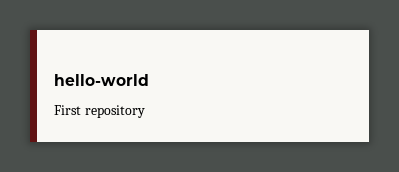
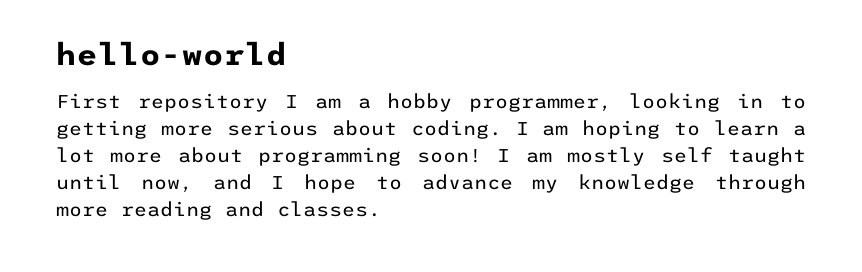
(145, 111) none -> [284,93,807,112] [56,120,806,139] [56,147,807,166] [56,174,806,193] [56,201,381,220] I am a hobby programmer, looking in to getting more serious about coding. I am hoping to learn a lot more about programming soon! I am mostly self taught until now, and I hope to advance my knowledge through more reading and classes.

